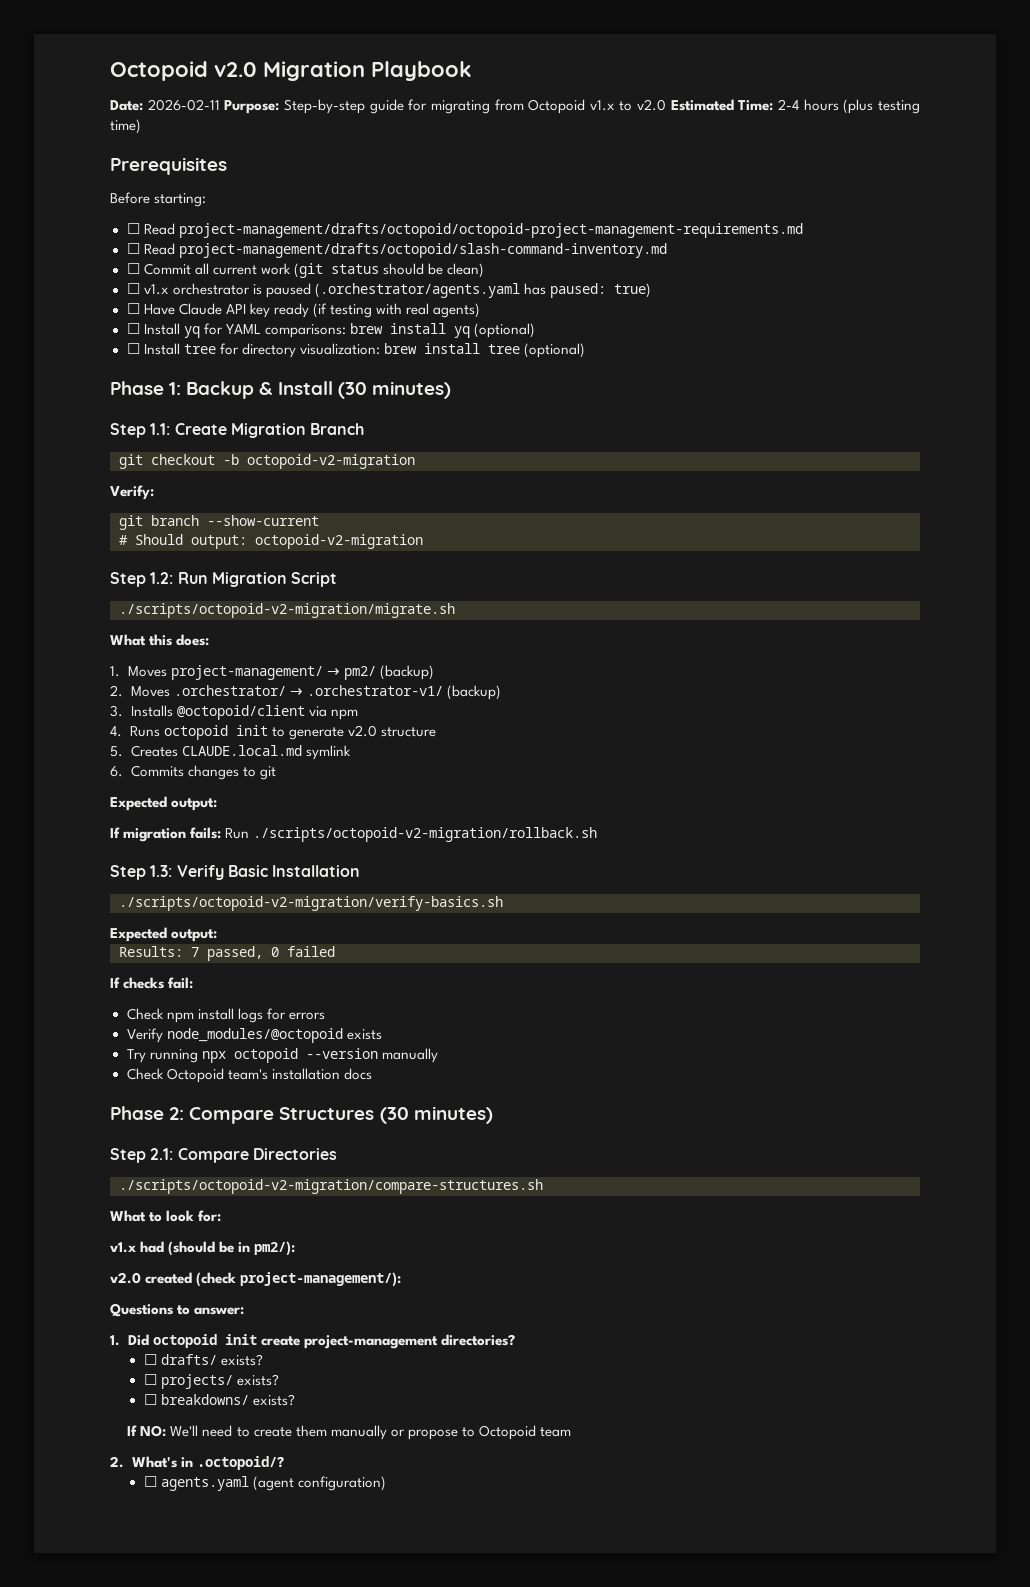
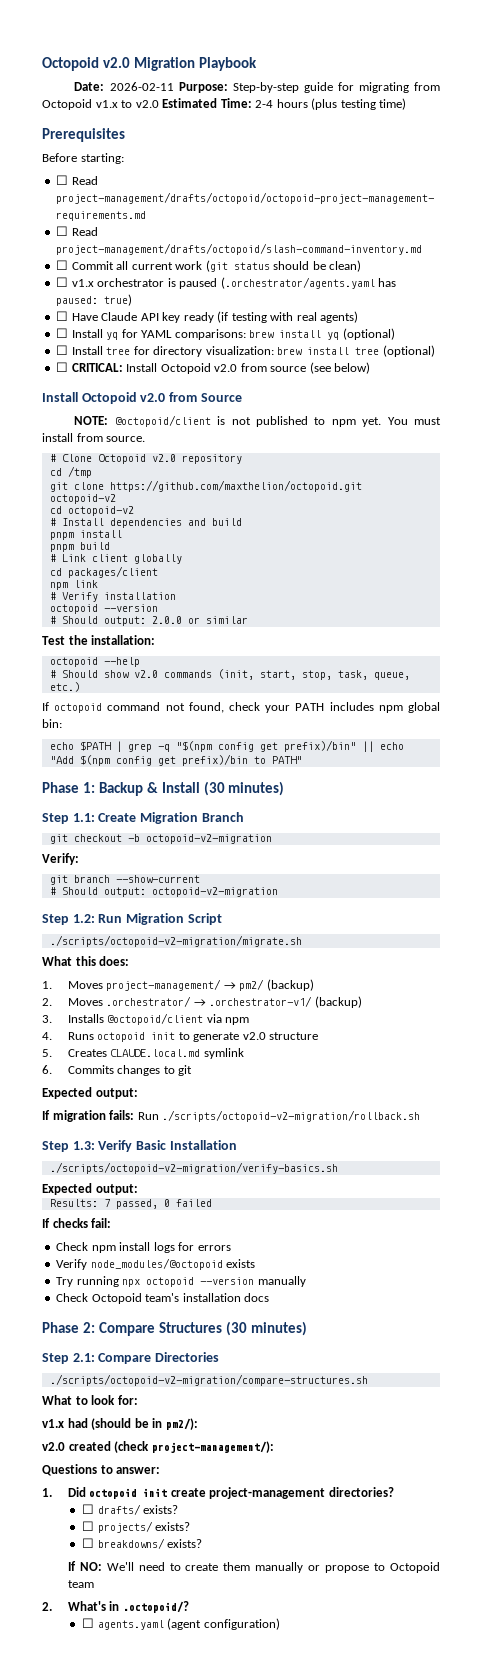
(585, 350) none -> [56,362,371,374] [42,392,242,404] [74,415,442,427] [42,433,146,442] [49,454,242,464] [49,466,92,478] [49,480,362,492] [49,494,116,504] [49,506,134,516] [49,518,242,528] [49,530,122,540] [49,542,110,552] [49,554,182,564] [49,566,158,578] [49,580,98,590] [49,592,176,602] [49,604,158,614] [49,616,248,626] [42,635,156,645] [49,657,140,667] [49,669,410,680] [49,682,80,692] [42,702,441,713] [42,719,62,728] [49,740,404,752] [49,754,302,766] // ☐ CRITICAL: Install Octopoid v2.0 from source (see below) // Install Octopoid v2.0 from Source // NOTE: @octopoid/client is not published to npm yet. You must install from source. // # Clone Octopoid v2.0 repository // cd /tmp // git clone https://github.com/maxthelion/octopoid.git octopoid-v2 // cd octopoid-v2 // # Install dependencies and build // pnpm install // pnpm build // # Link client globally // cd packages/client // npm link // # Verify installation // octopoid --version // # Should output: 2.0.0 or similar // Test the installation: // octopoid --help // # Should show v2.0 commands (init, start, stop, task, queue, etc.) // If octopoid command not found, check your PATH includes npm global bin: // echo $PATH | grep -q "$(npm config get prefix)/bin" || echo "Add $(npm config get prefix)/bin to PATH"

